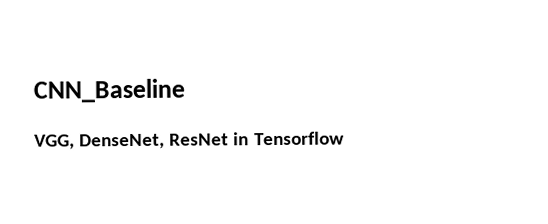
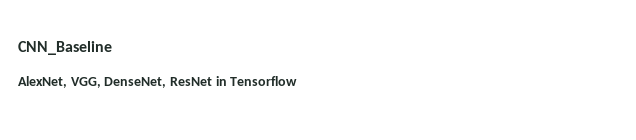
(185, 90) none -> [18,76,67,88] AlexNet,

